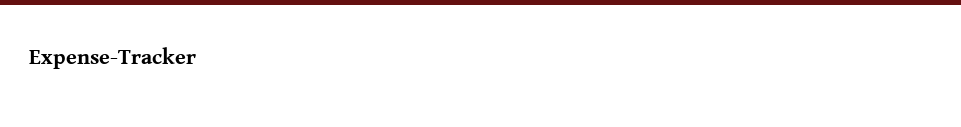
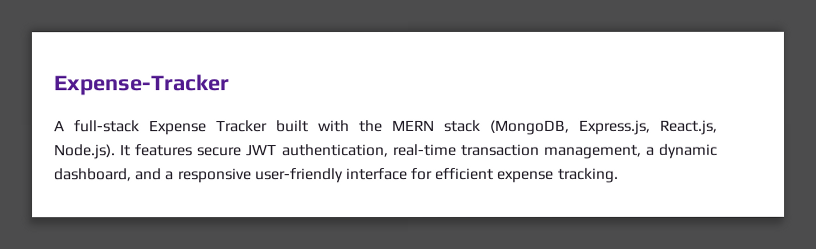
(196, 58) none -> [53,119,718,136] [54,143,719,160] [54,167,619,184] // A full-stack Expense Tracker built with the MERN stack (MongoDB, Express.js, React.js, Node.js). It features secure JWT authentication, real-time transaction management, a dynamic dashboard, and a responsive user-friendly interface for efficient expense tracking.

